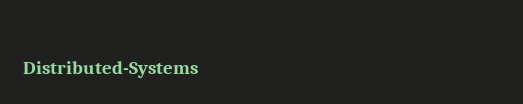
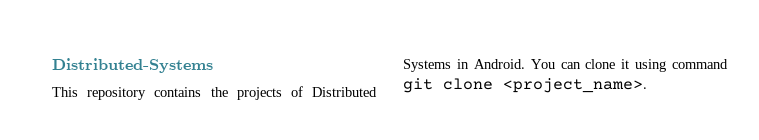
(198, 69) none -> [52,86,377,100] [403,59,728,72] [403,78,647,93] // This repository contains the projects of Distributed Systems in Android. You can clone it using command git clone <project_name>.

